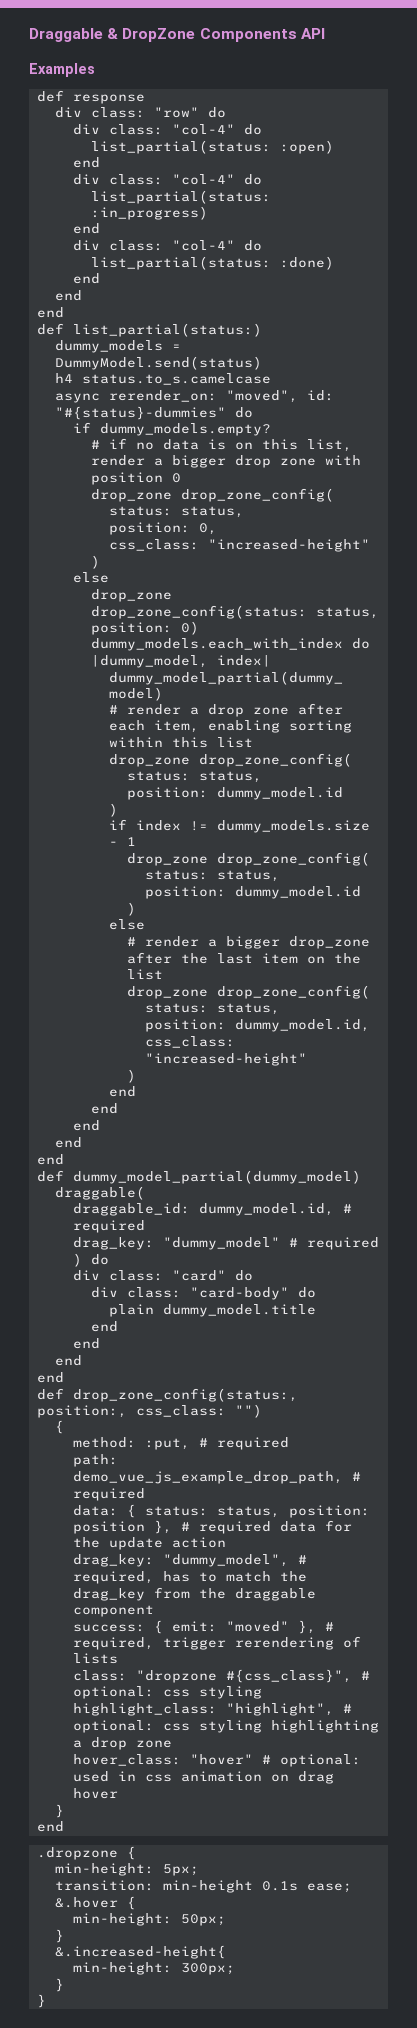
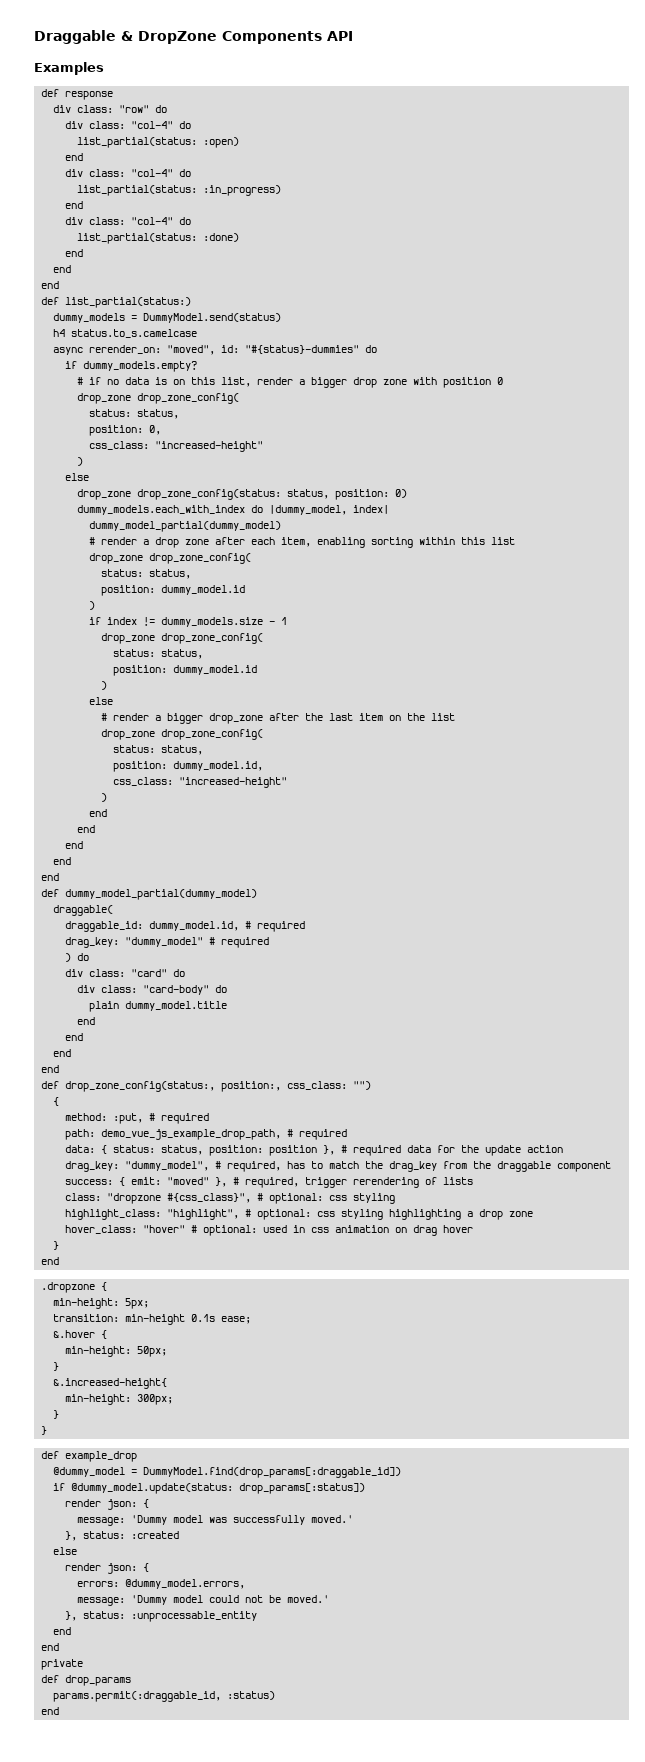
(46, 2001) none -> [40,1451,137,1462] [52,1467,401,1478] [52,1483,365,1494] [64,1499,149,1510] [76,1515,353,1526] [64,1531,179,1541] [52,1547,77,1555] [64,1563,149,1574] [76,1579,245,1589] [76,1595,329,1606] [64,1611,257,1622] [52,1627,71,1635] [40,1643,59,1651] [40,1659,83,1670] [40,1675,131,1686] [52,1691,275,1702] [40,1707,59,1715] // def example_drop // @dummy_model = DummyModel.find(drop_params[:draggable_id]) // if @dummy_model.update(status: drop_params[:status]) // render json: { // message: 'Dummy model was successfully moved.' // }, status: :created // else // render json: { // errors: @dummy_model.errors, // message: 'Dummy model could not be moved.' // }, status: :unprocessable_entity // end // end // private // def drop_params // params.permit(:draggable_id, :status) // end

